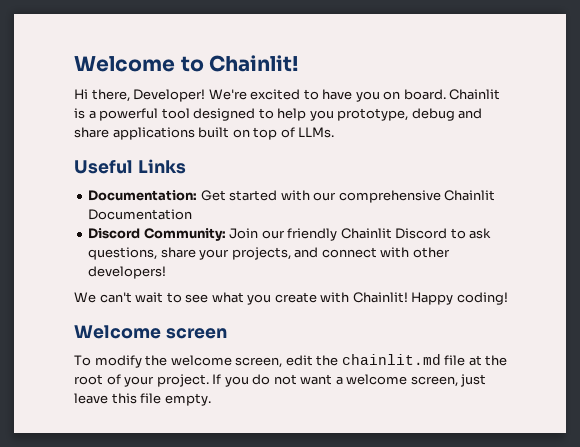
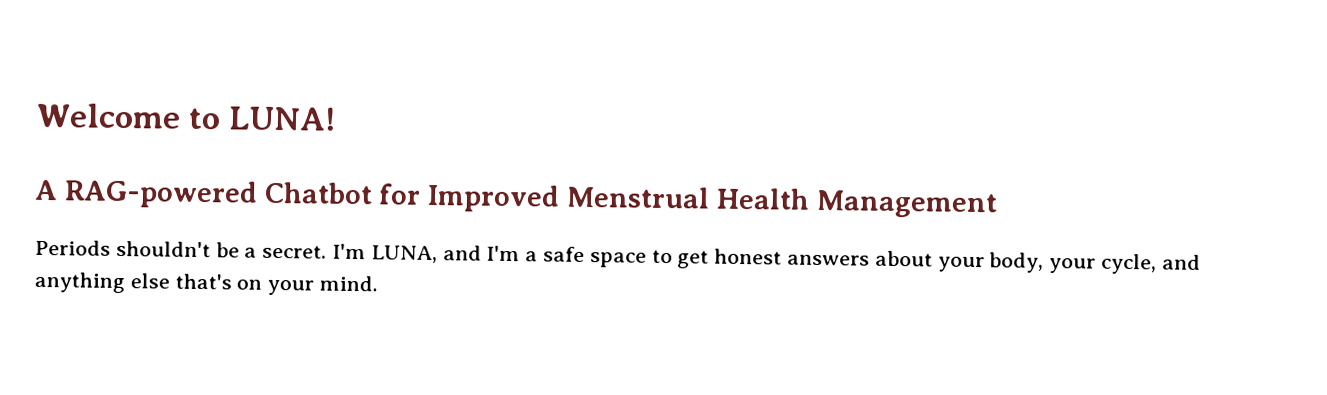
[209,55,300,72] [74,89,501,102] [74,108,483,121] [74,127,335,140] [74,159,186,174] [88,190,496,203] [88,209,193,220] [88,228,492,241] [88,247,450,260] [88,266,167,279] [74,292,508,305] [74,325,227,339] [74,354,508,368] [74,374,487,387] [74,393,211,406] Chainlit! // Hi there, Developer! We're excited to have you on board. Chainlit is a powerful tool designed to help you prototype, debug and share applications built on top of LLMs. // Useful Links // Documentation: Get started with our comprehensive Chainlit Documentation // Discord Community: Join our friendly Chainlit Discord to ask questions, share your projects, and connect with other developers! // We can't wait to see what you create with Chainlit! Happy coding! // Welcome screen // To modify the welcome screen, edit the chainlit.md file at the root of your project. If you do not want a welcome screen, just leave this file empty. -> [228,106,337,131] [34,179,998,219] [35,239,1201,275] [34,271,379,296] LUNA! // A RAG-powered Chatbot for Improved Menstrual Health Management // Periods shouldn't be a secret. I'm LUNA, and I'm a safe space to get honest answers about your body, your cycle, and anything else that's on your mind.

